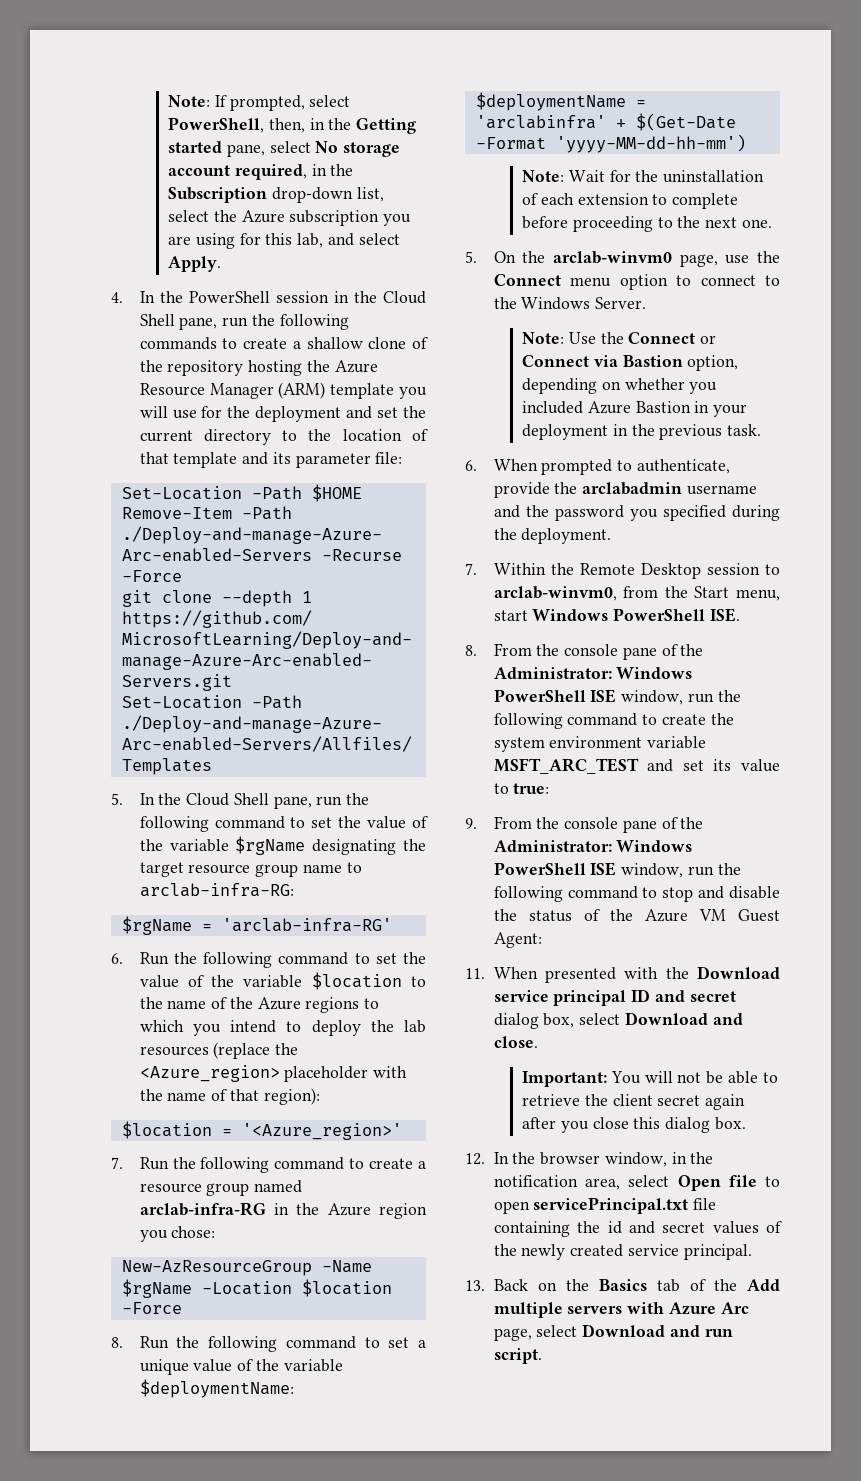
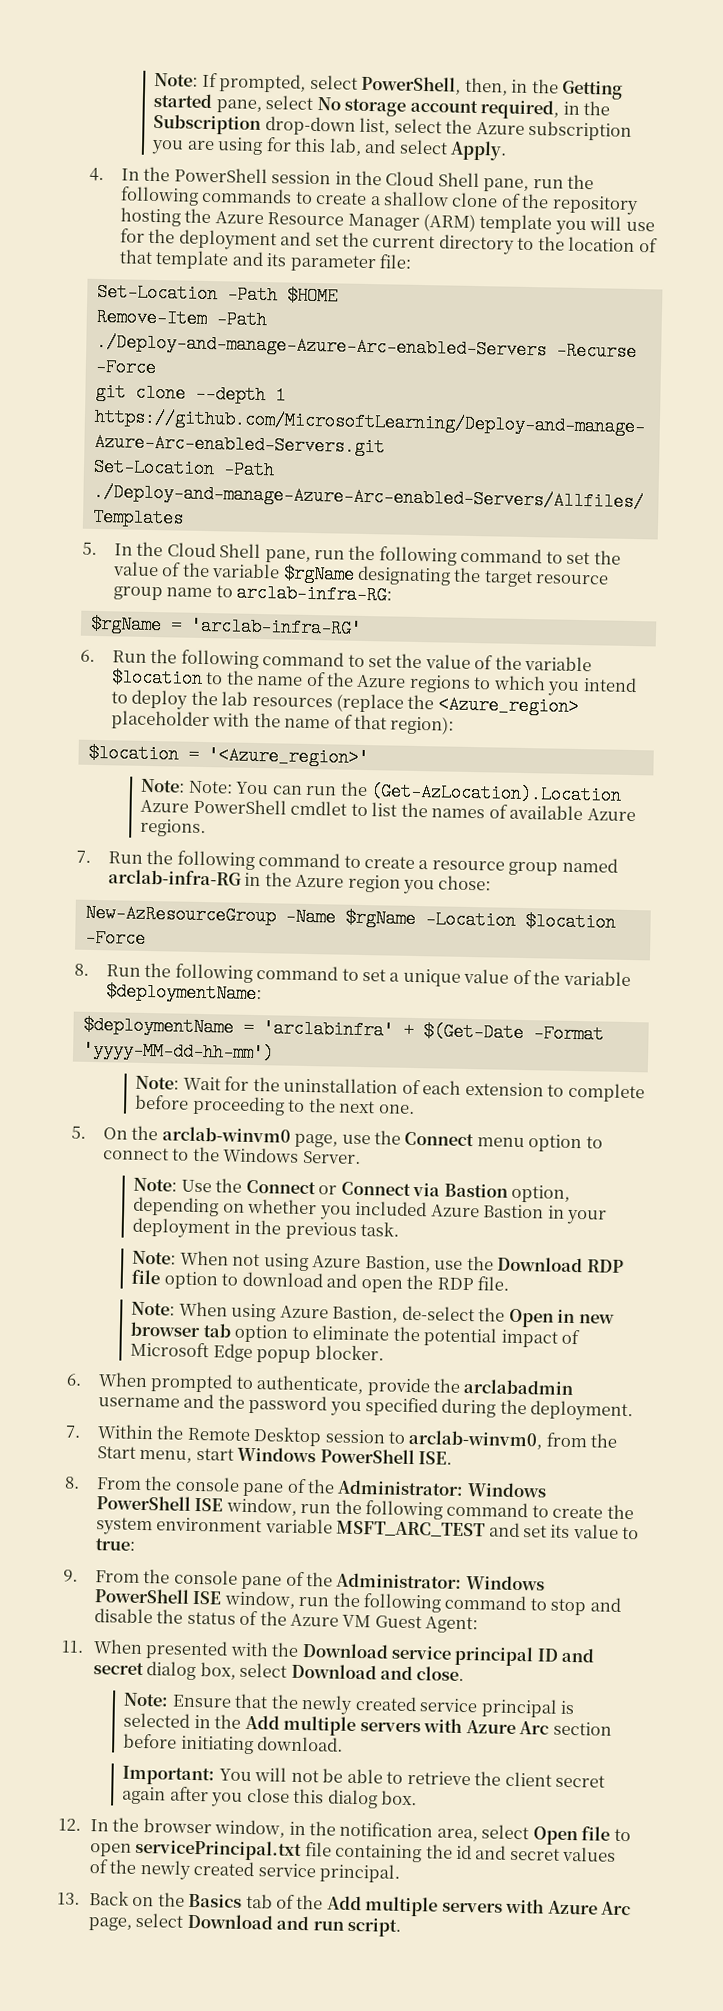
(402, 1131) none -> [140,778,623,805] [140,798,636,822] [140,818,207,838] // Note: Note: You can run the (Get-AzLocation).Location Azure PowerShell cmdlet to list the names of available Azure regions.
(762, 430) none -> [132,1250,624,1273] [131,1269,510,1293] [131,1301,615,1328] [130,1321,581,1348] [130,1341,384,1364] // Note: When not using Azure Bastion, use the Download RDP file option to download and open the RDP file. // Note: When using Azure Bastion, de-select the Open in new browser tab option to eliminate the potential impact of Microsoft Edge popup blocker.
(538, 1042) none -> [123,1692,576,1718] [123,1712,612,1737] [123,1733,344,1755] // Note: Ensure that the newly created service principal is selected in the Add multiple servers with Azure Arc section before initiating download.

